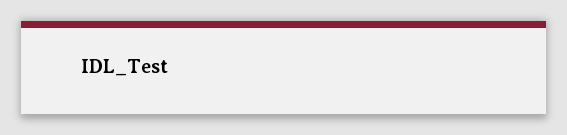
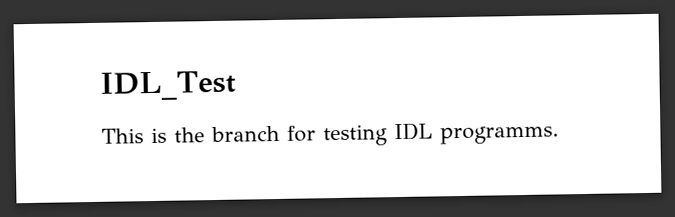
(168, 67) none -> [101,122,559,147] // This is the branch for testing IDL programms.

